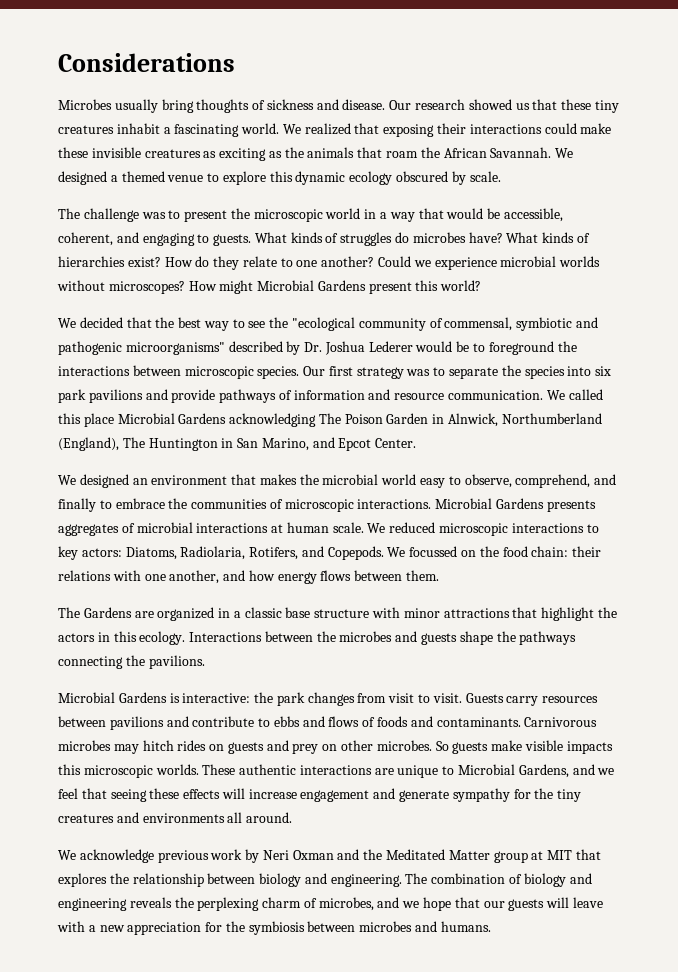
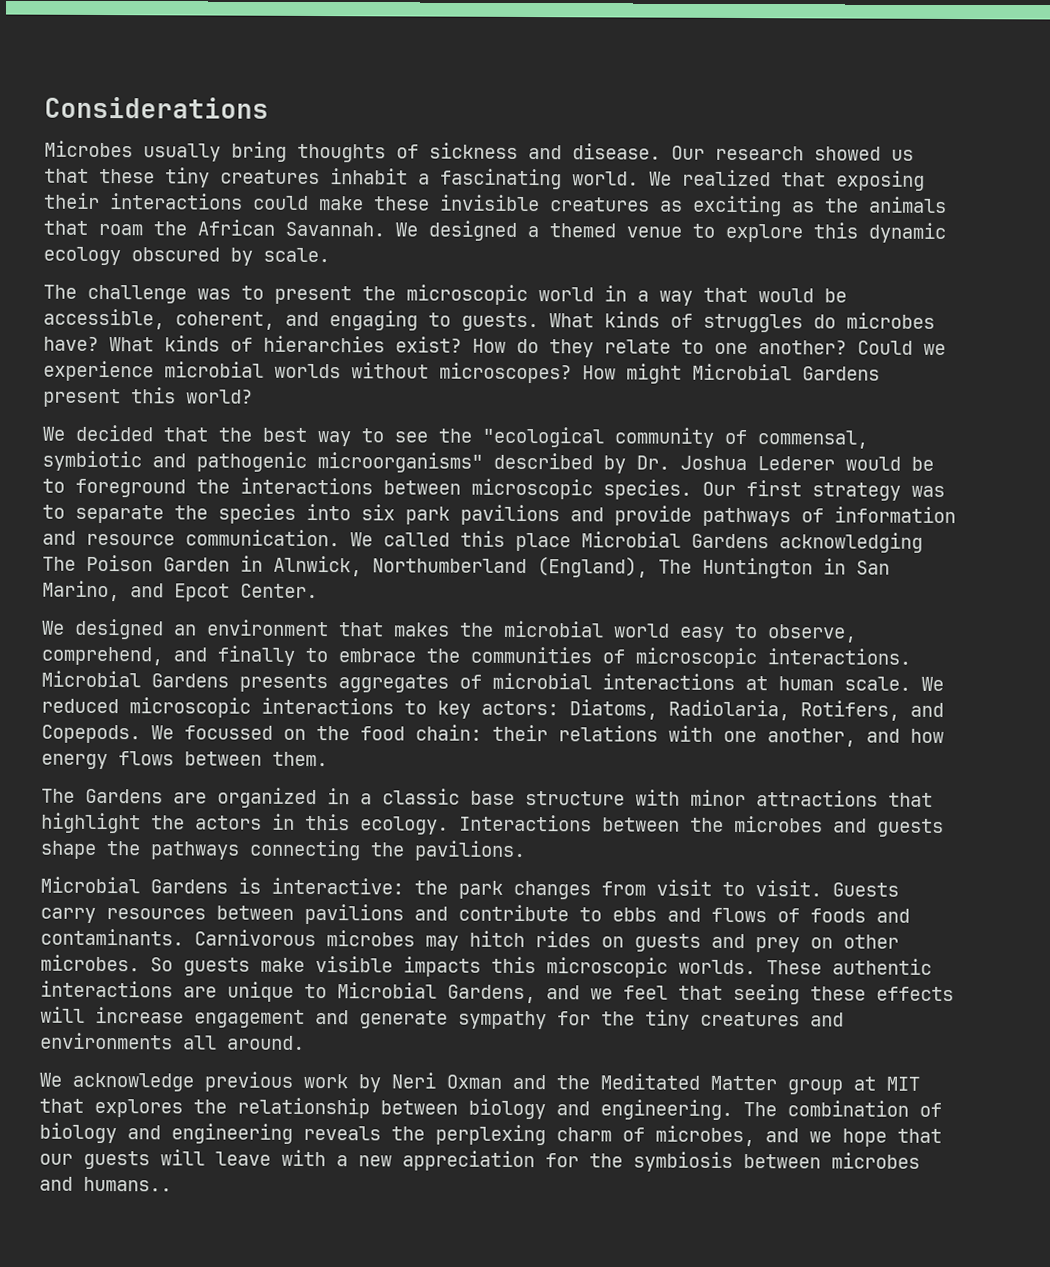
[440,921,491,932] humans. -> [83,1176,172,1192] humans..

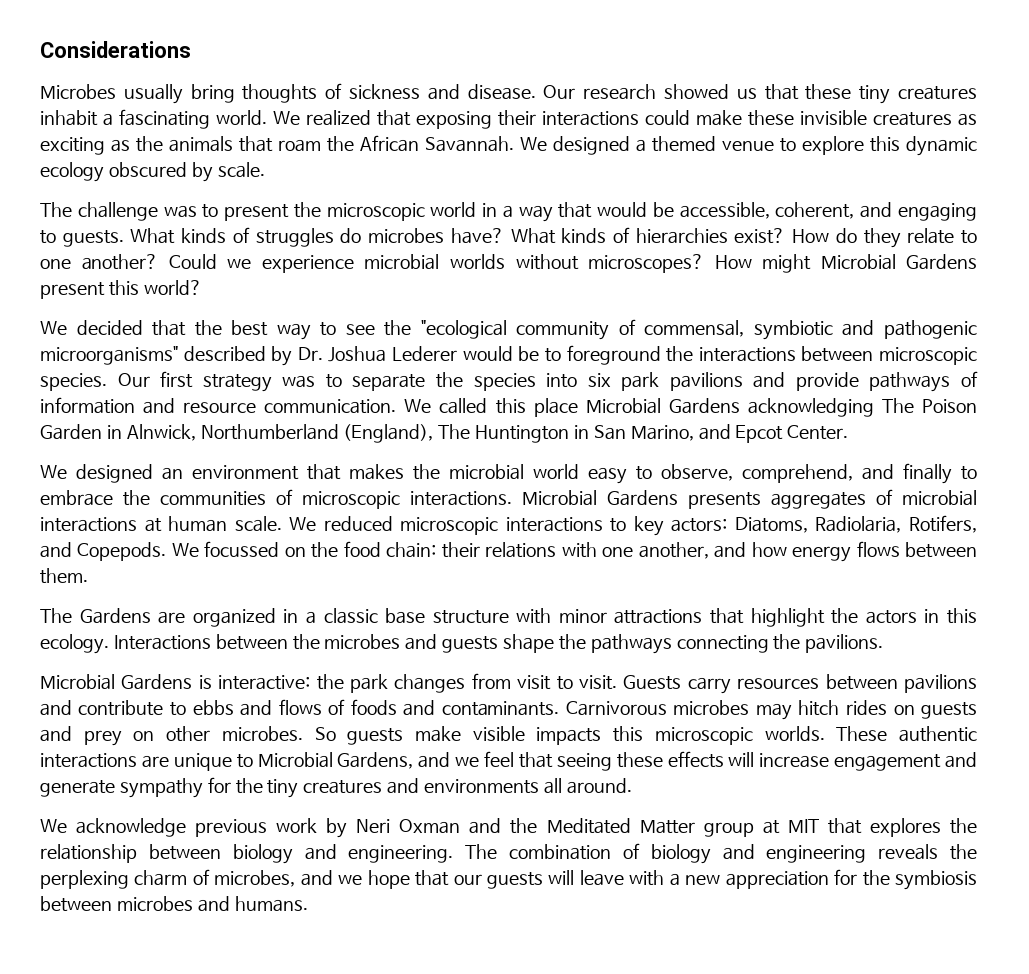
[83,1176,172,1192] humans.. -> [234,896,308,912] humans.

